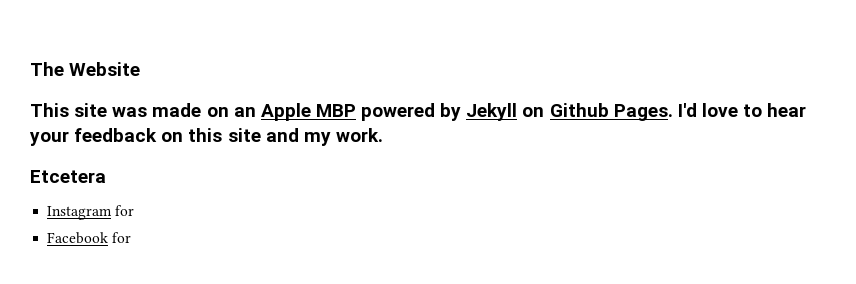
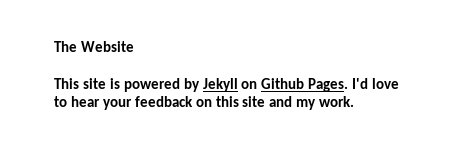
[112,103,356,121] was made on an Apple MBP -> [109,78,120,89] is
[30,170,106,183] [47,205,135,220] [47,232,132,244] // Etcetera // Instagram for // Facebook for -> (355, 101) none

